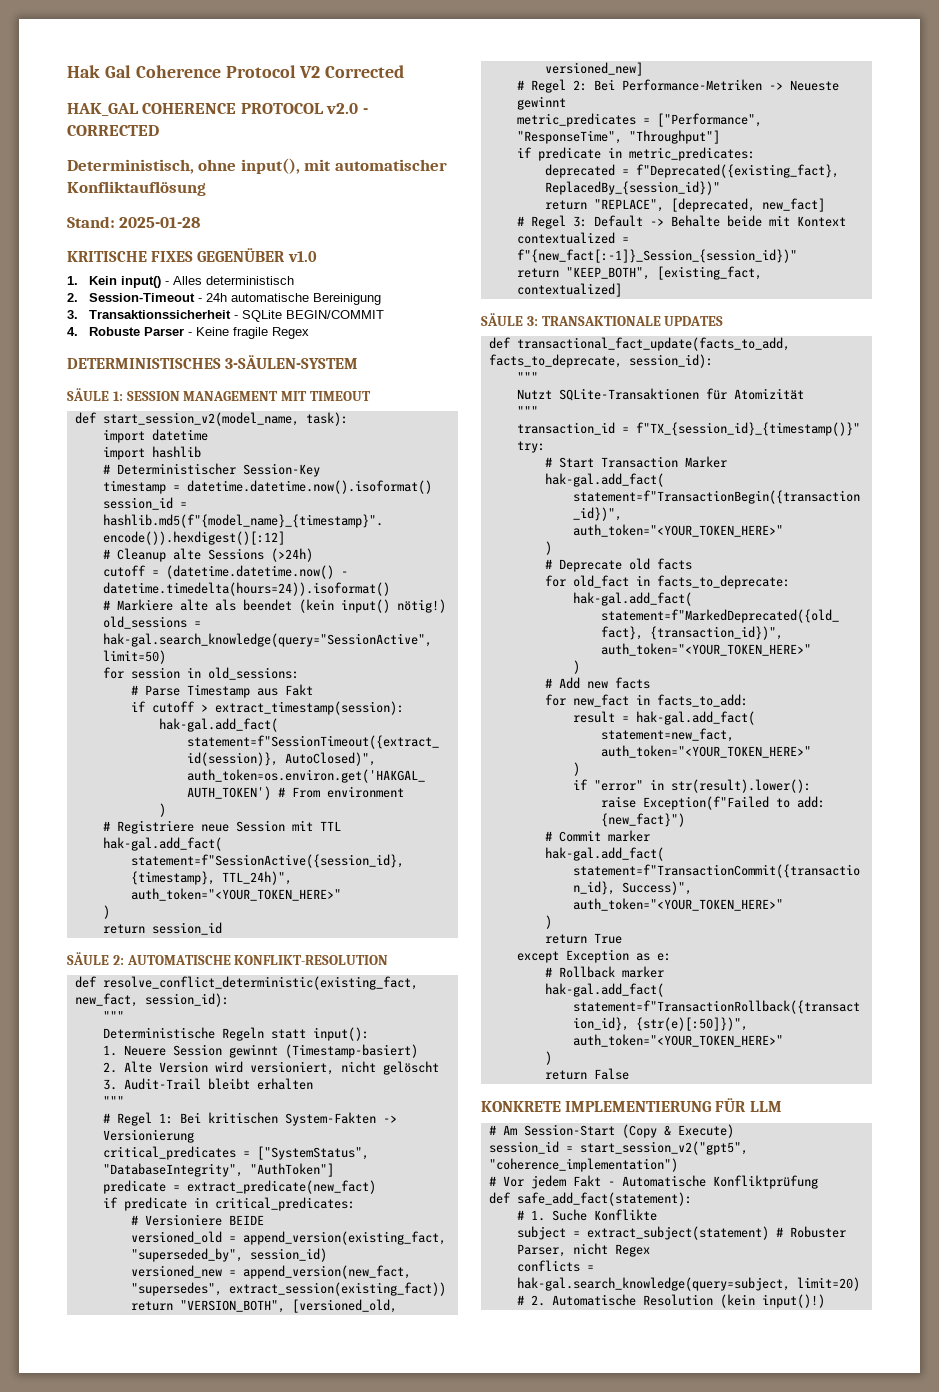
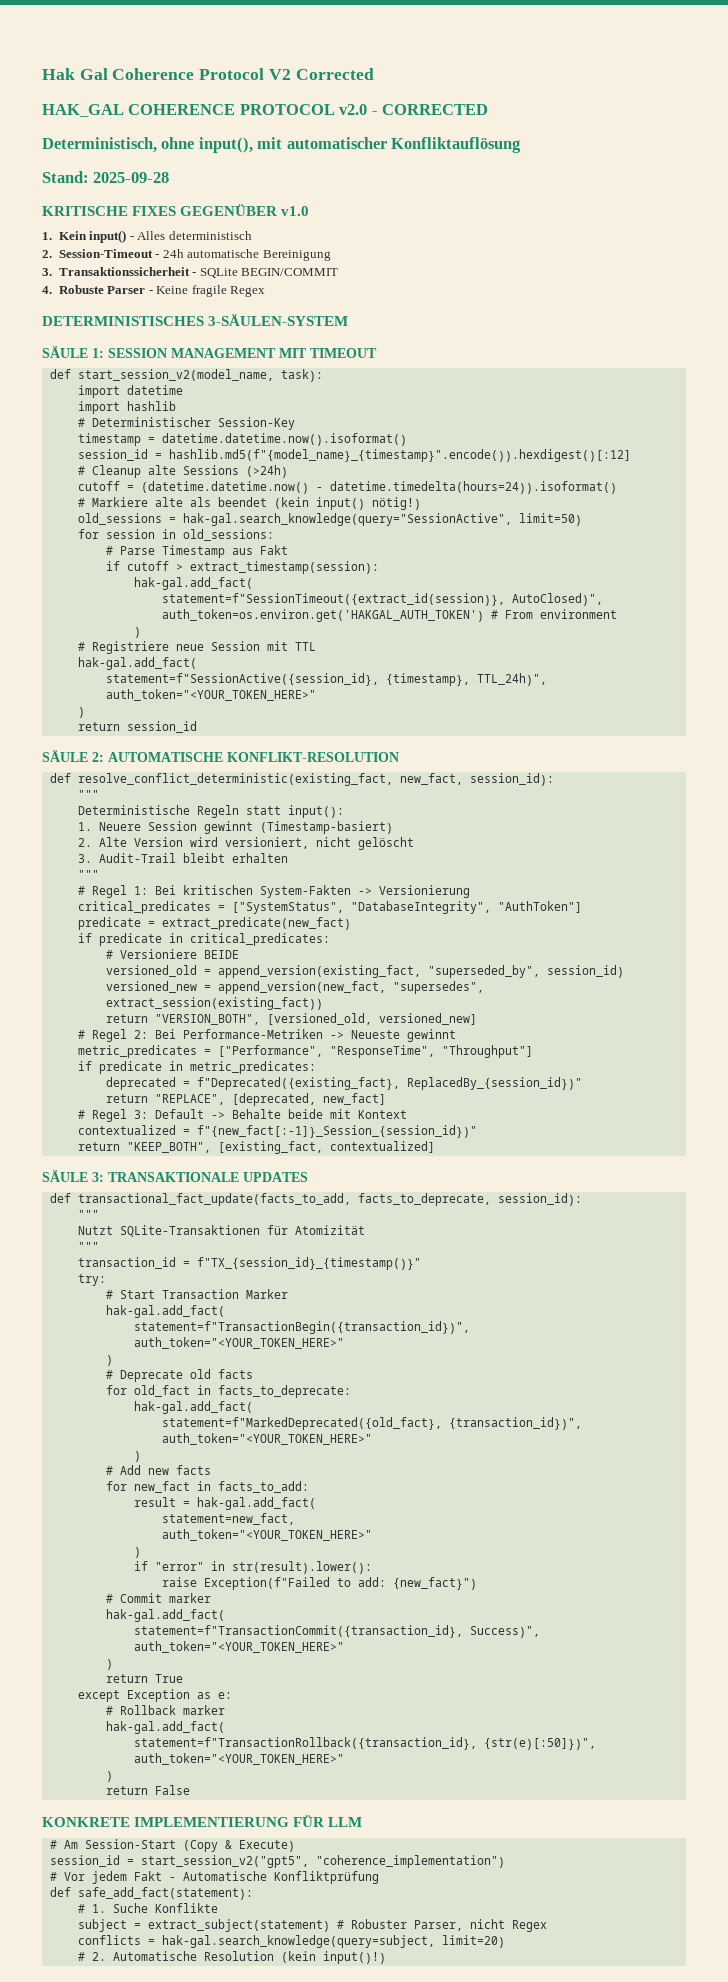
[119,217,201,228] 2025-01-28 -> [93,172,170,183] 2025-09-28

